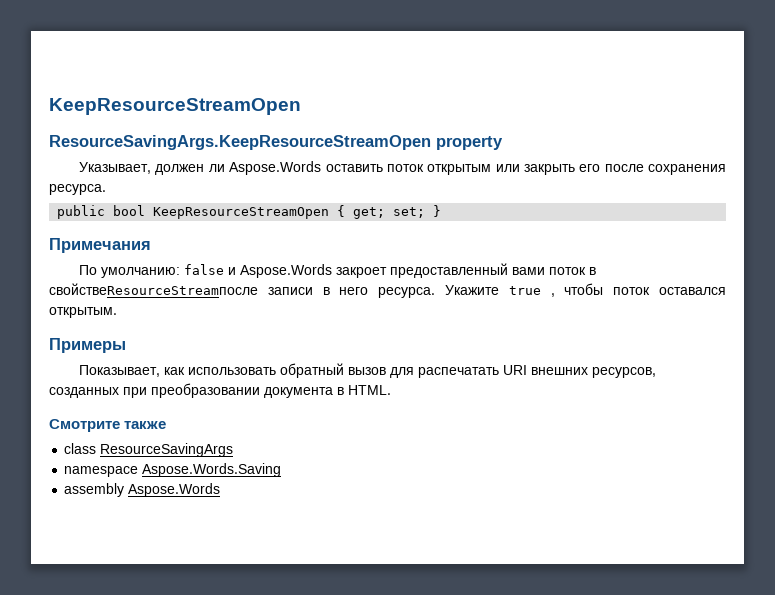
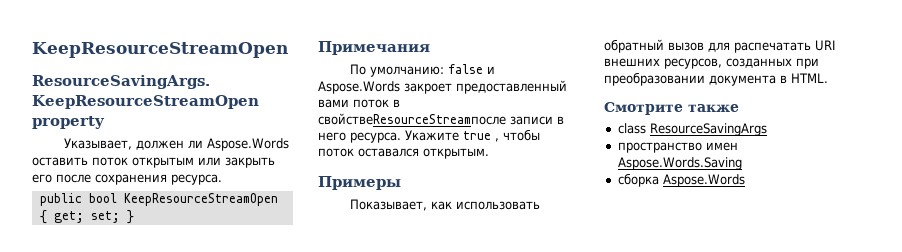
[64,466,139,477] namespace -> [617,142,738,153] пространство имен
[64,483,125,497] assembly -> [617,173,659,187] сборка

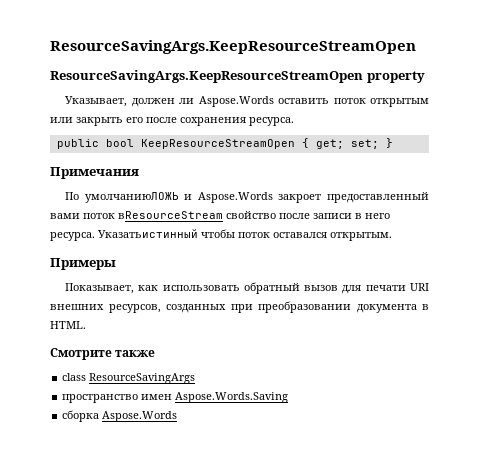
[32,42,288,58] KeepResourceStreamOpen -> [50,40,416,54] ResourceSavingArgs.KeepResourceStreamOpen
[369,64,483,77] умолчанию: false -> [84,192,179,203] умолчаниюЛОЖЬ
[393,99,400,107] [318,113,506,125] в свойствеResourceStreamпосле -> [118,211,310,219] вResourceStream свойство после
[405,130,499,142] Укажите true , -> [98,229,198,238] Указатьистинный
[734,42,811,53] распечатать -> [365,285,406,291] печати

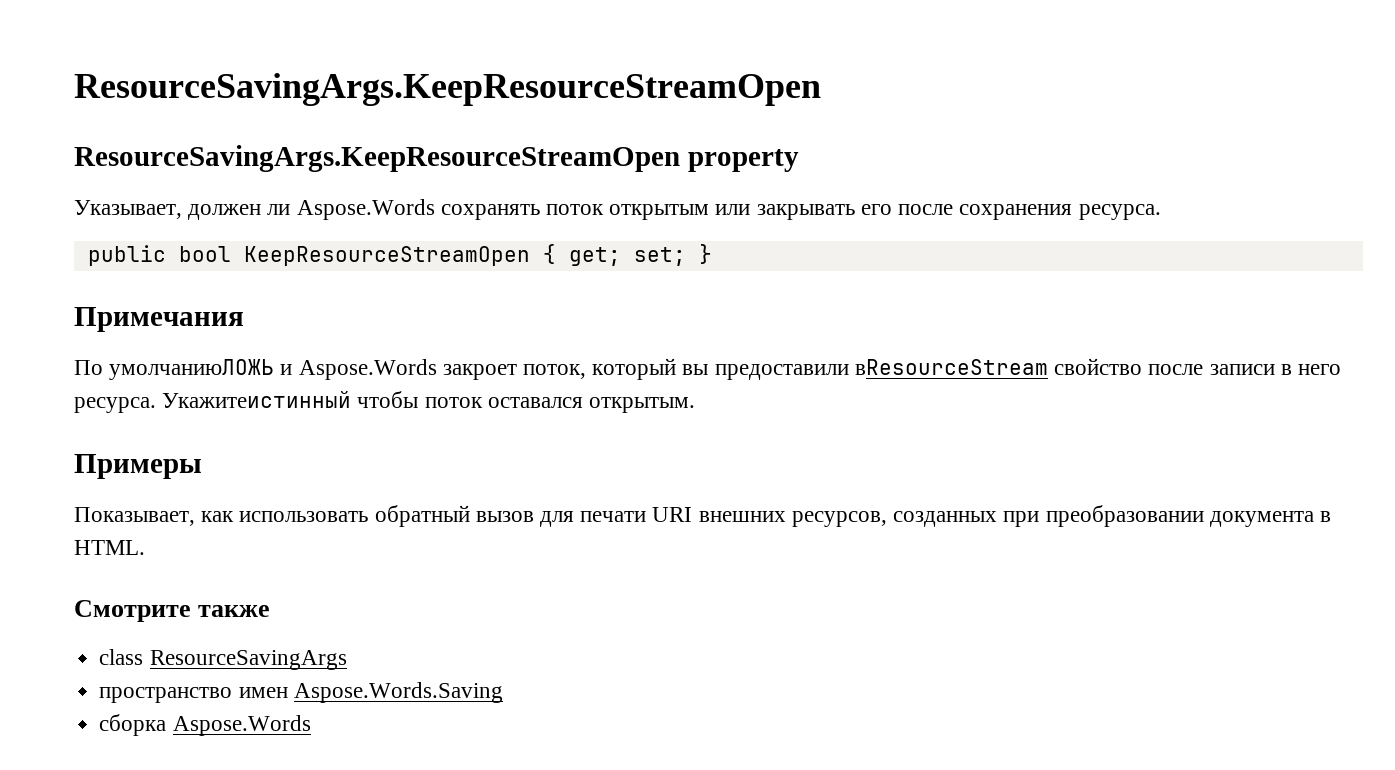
[278,98,330,104] оставить -> [440,204,540,220] сохранять
[76,117,123,126] закрыть -> [756,204,855,220] закрывать
[327,192,430,203] [50,213,115,219] предоставленный вами поток -> [523,358,849,380] поток, который вы предоставили
[98,229,198,238] Указатьистинный -> [162,391,352,408] Укажитеистинный

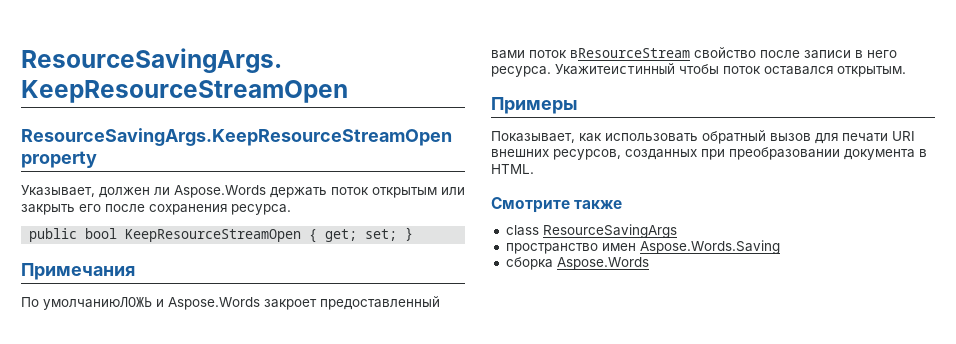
[440,204,540,220] сохранять -> [270,187,327,198] держать
[756,204,855,220] закрывать -> [21,204,75,215] закрыть
[523,358,849,380] поток, который вы предоставили -> [320,296,440,310] [491,50,567,59] предоставленный вами поток

